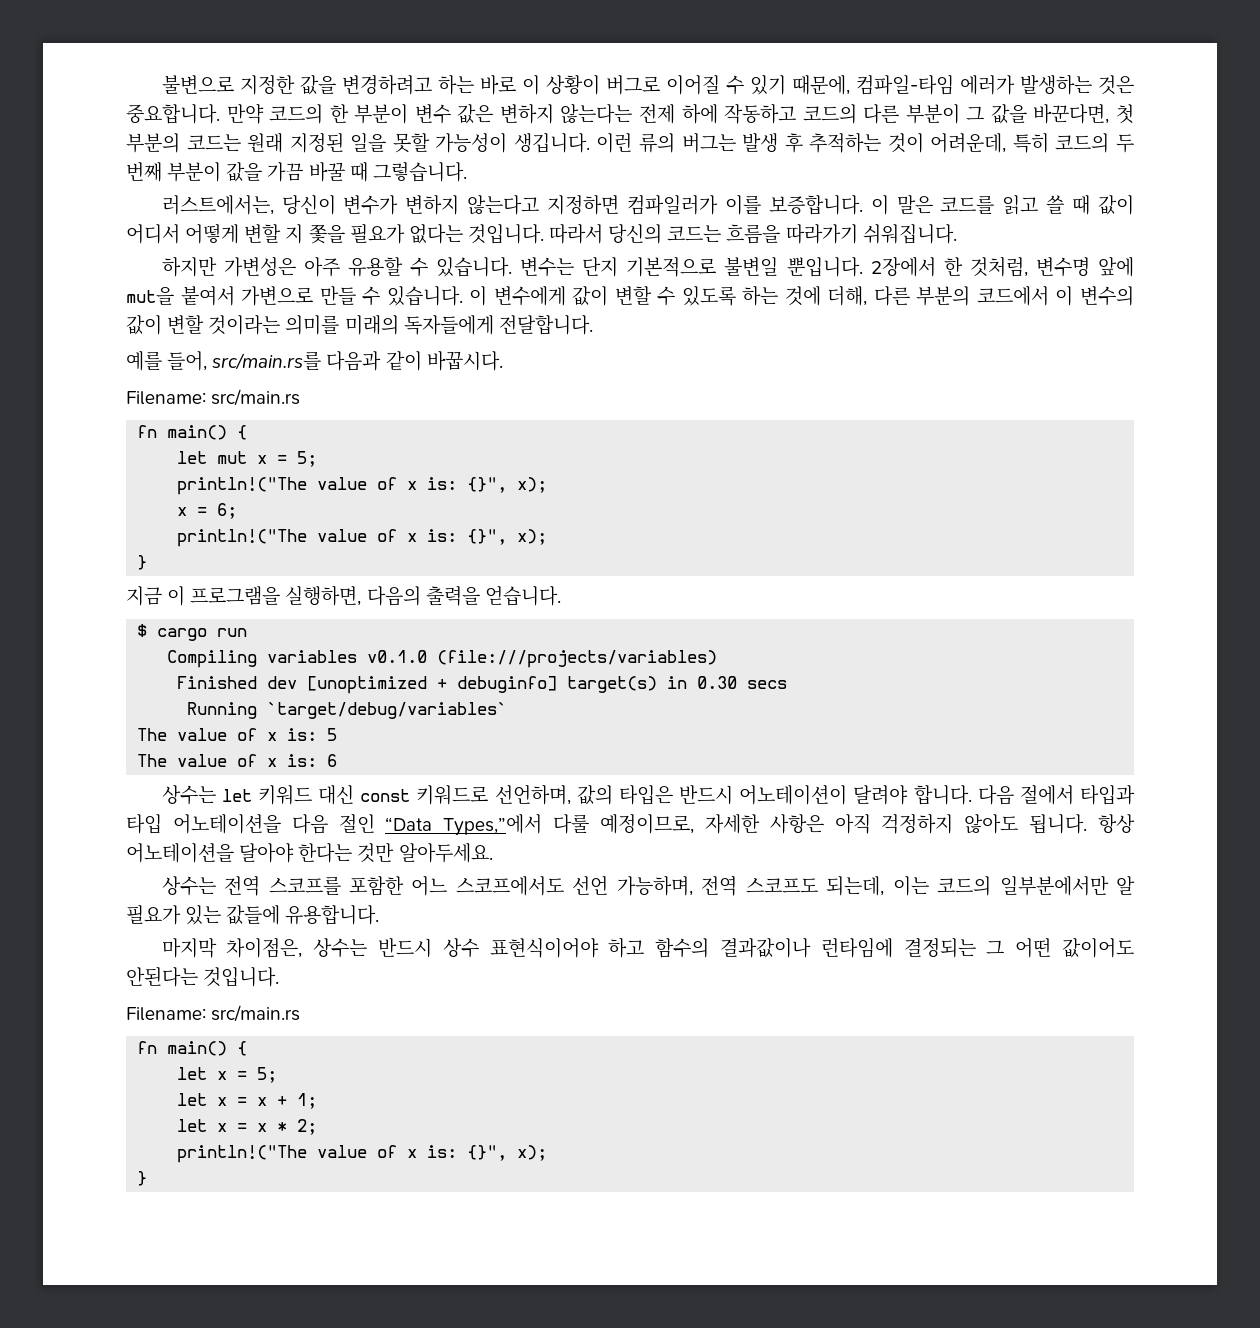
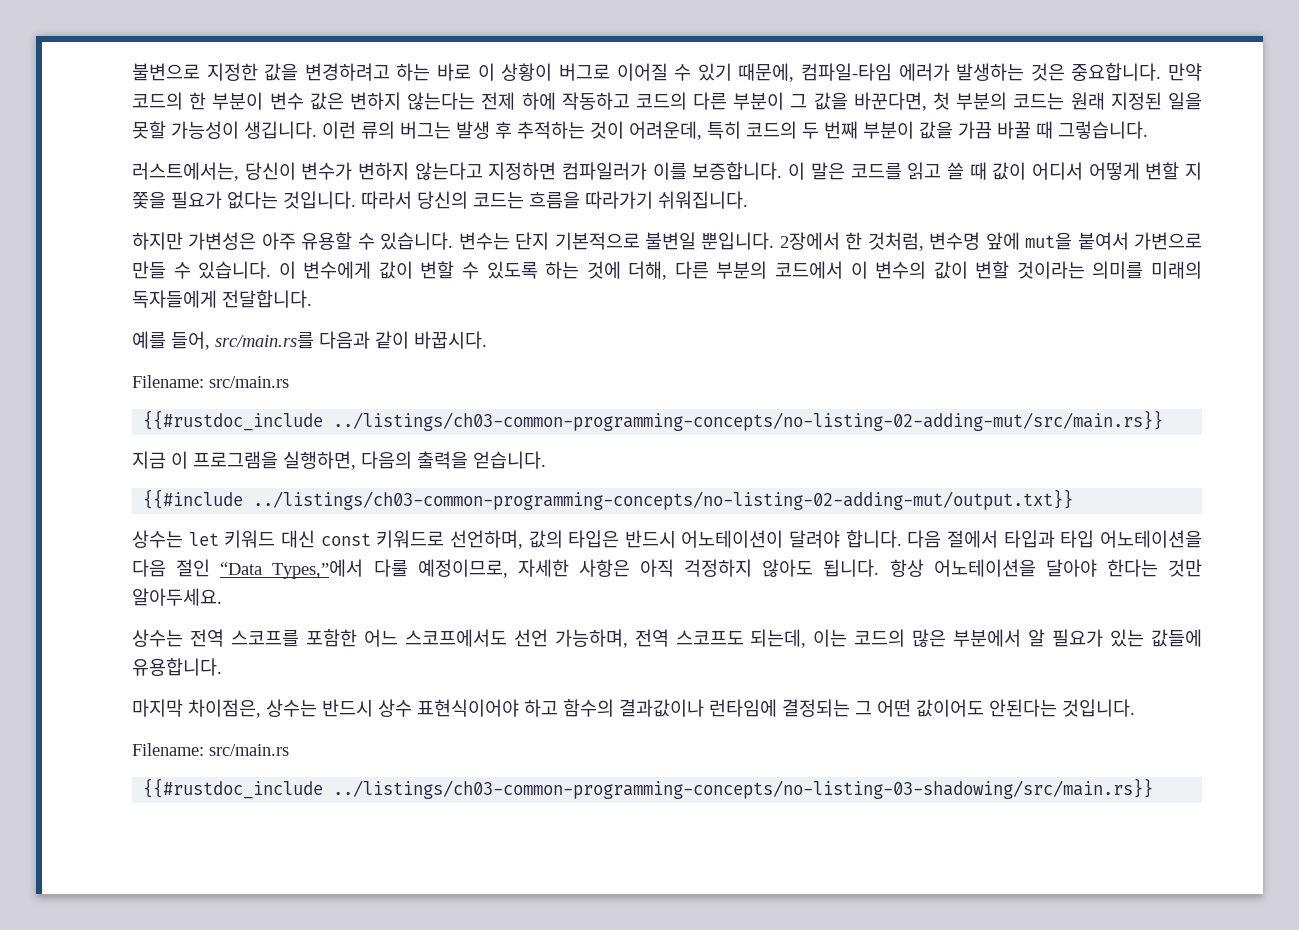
[137,425,248,440] [177,451,318,467] [177,477,548,495] [177,503,238,519] [177,529,548,547] [137,555,148,570] fn main() { // let mut x = 5; // println!("The value of x is: {}", x); // x = 6; // println!("The value of x is: {}", x); // } -> [143,410,1164,431] {{#rustdoc_include ../listings/ch03-common-programming-concepts/no-listing-02-adding-mut/src/main.rs}}
[137,624,248,641] [167,650,718,668] [177,676,788,694] [187,702,508,719] [137,728,338,741] [137,754,338,767] $ cargo run // Compiling variables v0.1.0 (file:///projects/variables) // Finished dev [unoptimized + debuginfo] target(s) in 0.30 secs // Running `target/debug/variables` // The value of x is: 5 // The value of x is: 6 -> [143,489,1074,510] {{#include ../listings/ch03-common-programming-concepts/no-listing-02-adding-mut/output.txt}}
[999,876,1109,896] 일부분에서만 -> [912,629,1022,647] 많은 부분에서
[137,1041,248,1056] [177,1067,278,1083] [177,1093,318,1109] [177,1119,318,1135] [177,1145,548,1163] [137,1171,148,1186] fn main() { // let x = 5; // let x = x + 1; // let x = x * 2; // println!("The value of x is: {}", x); // } -> [143,778,1154,799] {{#rustdoc_include ../listings/ch03-common-programming-concepts/no-listing-03-shadowing/src/main.rs}}

